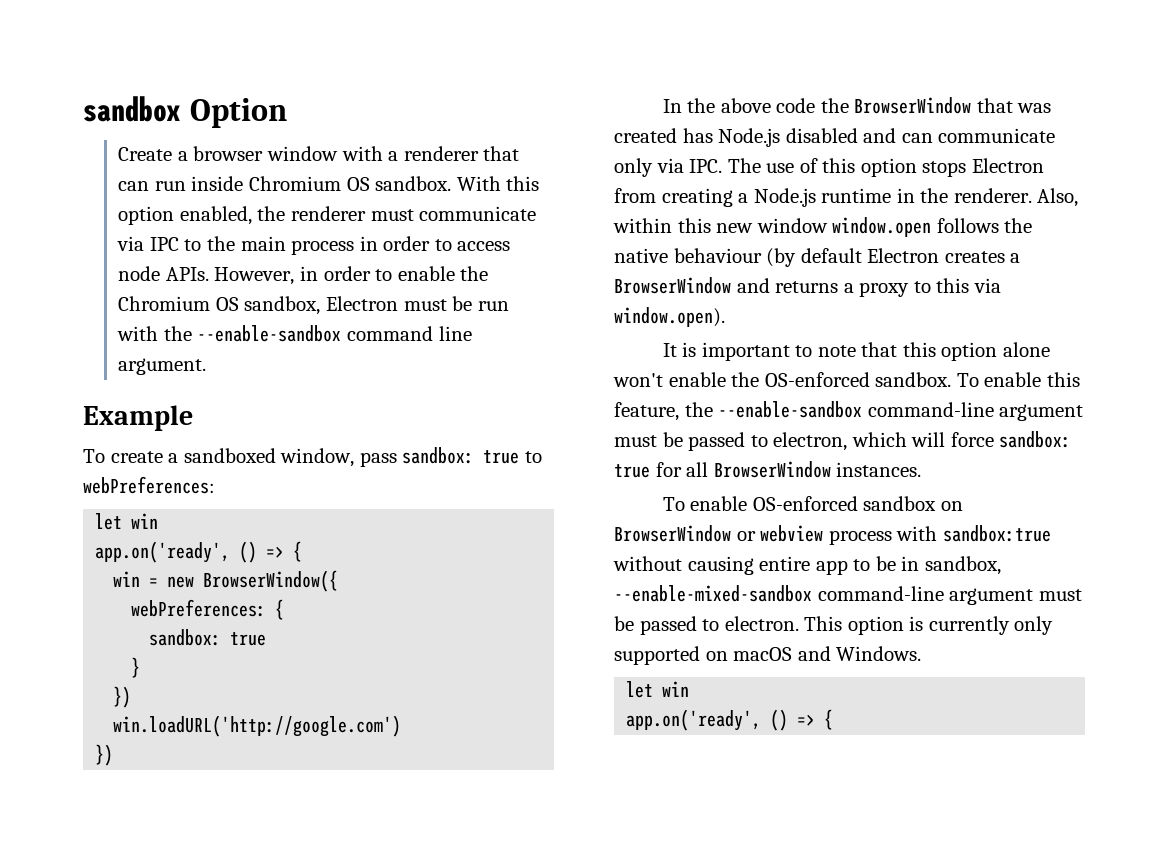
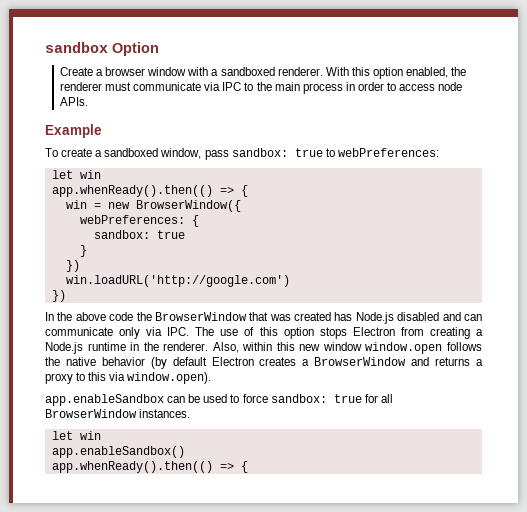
[403,146,520,161] [118,176,452,191] renderer that can run inside Chromium OS sandbox. -> [220,67,323,76] sandboxed renderer.
[214,266,489,285] [118,296,509,315] [117,325,472,342] [118,358,207,375] However, in order to enable the Chromium OS sandbox, Electron must be run with the --enable-sandbox command line argument. -> (88, 101) none
[95,541,258,563] app.on('ready', () -> [51,185,213,197] app.whenReady().then(()
[673,248,762,263] behaviour -> [101,357,145,366] behavior
[662,342,1050,361] [613,372,1080,387] [614,401,1084,421] [614,432,946,451] It is important to note that this option alone won't enable the OS-enforced sandbox. To enable this feature, the --enable-sandbox command-line argument must be passed to electron, which will -> [45,394,240,406] app.enableSandbox can be used to
[662,496,963,511] [614,525,1051,545] [613,556,1001,575] [614,585,1082,605] [614,616,1054,635] [614,646,922,665] [626,681,690,698] [626,709,789,731] // To enable OS-enforced sandbox on BrowserWindow or webview process with sandbox:true without causing entire app to be in sandbox, --enable-mixed-sandbox command-line argument must be passed to electron. This option is currently only supported on macOS and Windows. // let win // app.on('ready', () -> [51,431,101,440] [51,446,185,458] [51,461,213,473] // let win // app.enableSandbox() // app.whenReady().then(()

